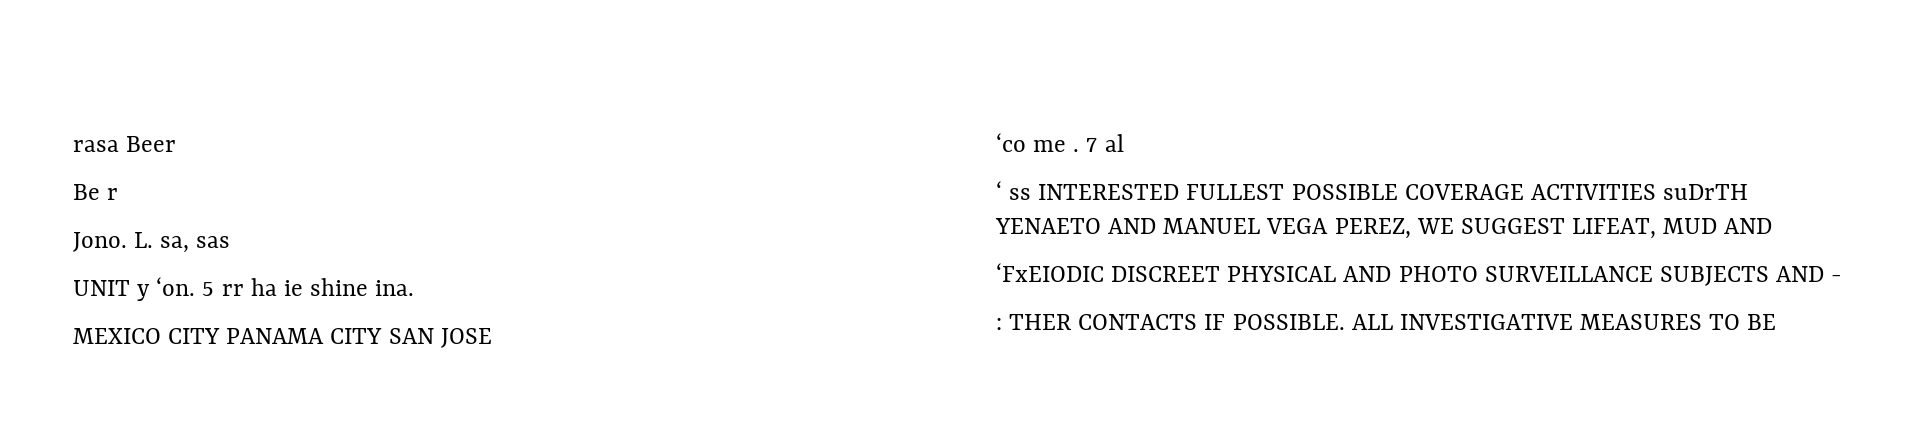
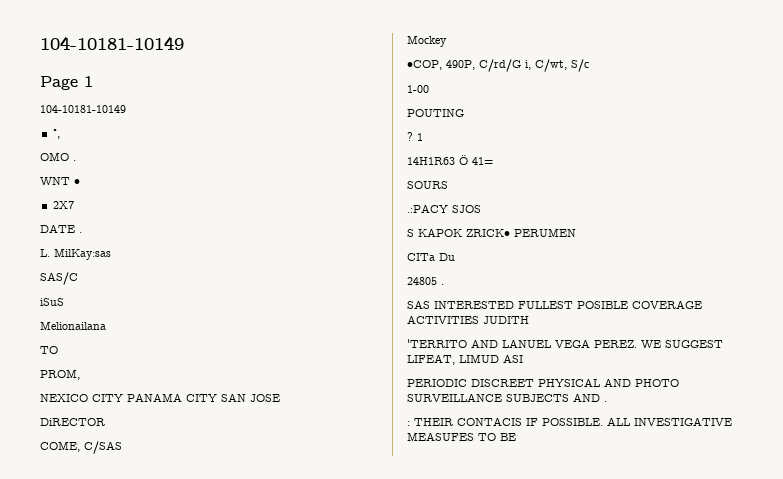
[73,136,177,152] [73,184,119,200] [73,232,231,253] [73,277,415,301] [73,328,161,344] rasa Beer // Be r // Jono. L. sa, sas // UNIT y ‘on. 5 rr ha ie shine ina. // MEXICO -> [40,36,184,50] [40,76,93,90] [40,105,126,113] [52,129,60,139] [40,152,76,161] [40,177,80,185] [52,201,74,209] [40,224,82,233] [40,248,111,260] [40,272,78,285] [40,298,64,306] [40,321,106,330] [40,346,58,354] [40,369,80,380] [40,394,88,402] 104-10181-10149 // Page 1 // 104-10181-10149 // °, // OMO . // WNT • // 2X7 // DATE . // L. MilKay:sas // SAS/C // iSuS // Melionailana // TO // PROM, // NEXICO
[996,133,1124,152] [996,181,1032,200] ‘co me . 7 al // ‘ ss -> [40,418,105,426] [40,441,122,454] [407,35,447,47] [407,59,589,72] [407,85,429,93] [407,109,464,117] [407,132,423,141] [407,155,493,165] [407,181,448,189] [407,204,481,213] [407,228,576,237] [407,253,455,261] [407,277,444,285] [407,300,430,309] DiRECTOR // COME, C/SAS // Mockey // •COP, 490P, C/rd/G i, C/wt, S/c // 1-00 // POUTING // ? 1 // 14H1R63 Ö 41= // SOURS // .:PACY SJOS // S KAPOK ZRICK• PERUMEN // CITa Du // 24805 . // SAS
[1291,184,1398,200] POSSIBLE -> [577,301,628,309] POSIBLE
[1663,184,1749,200] [995,218,1773,239] [996,263,1104,282] suDrTH YENAETO AND MANUEL VEGA PEREZ, WE SUGGEST LIFEAT, MUD AND // ‘FxEIODIC -> [483,316,529,324] [407,339,723,348] [407,354,523,365] [407,379,467,387] JUDITH // 'TERRITO AND LANUEL VEGA PEREZ. WE SUGGEST LIFEAT, LIMUD ASI // PERIODIC
[1831,275,1843,282] - -> [604,401,607,402] .
[1009,314,1198,330] THER CONTACTS -> [414,417,522,426] THEIR CONTACIS
[1580,314,1703,330] MEASURES -> [407,432,474,441] MEASUFES

